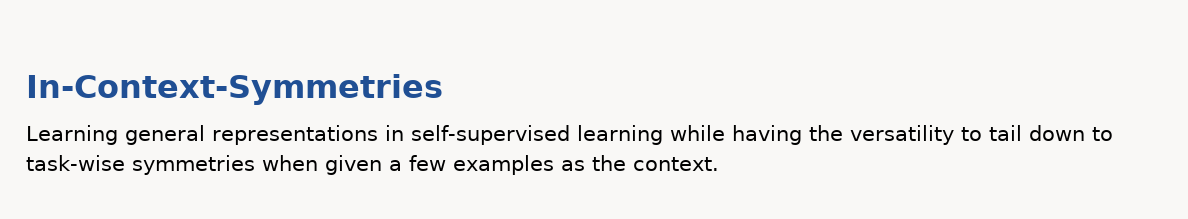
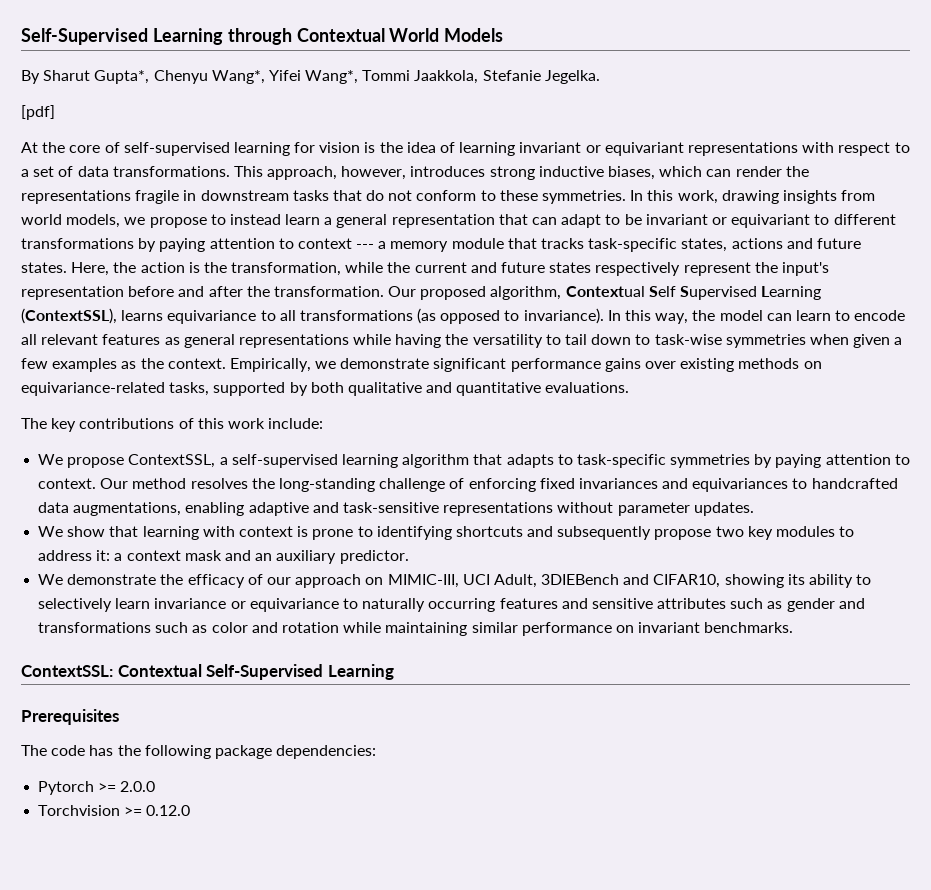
[26,74,443,105] [26,125,663,145] In-Context-Symmetries // Learning general representations in self-supervised learning -> [21,28,504,45] [21,70,600,84] [21,105,55,120] [21,142,910,156] [21,166,809,180] [21,190,876,204] [21,214,896,228] [21,238,861,252] [21,262,829,276] [21,286,822,300] [21,308,906,324] [21,334,349,348] Self-Supervised Learning through Contextual World Models // By Sharut Gupta*, Chenyu Wang*, Yifei Wang*, Tommi Jaakkola, Stefanie Jegelka. // [pdf] // At the core of self-supervised learning for vision is the idea of learning invariant or equivariant representations with respect to a set of data transformations. This approach, however, introduces strong inductive biases, which can render the representations fragile in downstream tasks that do not conform to these symmetries. In this work, drawing insights from world models, we propose to instead learn a general representation that can adapt to be invariant or equivariant to different transformations by paying attention to context --- a memory module that tracks task-specific states, actions and future states. Here, the action is the transformation, while the current and future states respectively represent the input's representation before and after the transformation. Our proposed algorithm, Contextual Self Supervised Learning (ContextSSL), learns equivariance to all transformations (as opposed to invariance). In this way, the model can learn to encode all relevant features as general representations
(719, 164) none -> [229,358,822,372] [21,382,630,396] [21,418,324,432] [38,454,910,468] [38,478,898,492] [38,502,754,516] [38,526,855,540] [38,550,409,564] [38,574,872,588] [38,598,865,612] [38,622,794,636] [21,664,394,680] [21,709,119,725] [21,745,377,759] [38,781,156,795] [38,805,191,816] Empirically, we demonstrate significant performance gains over existing methods on equivariance-related tasks, supported by both qualitative and quantitative evaluations. // The key contributions of this work include: // We propose ContextSSL, a self-supervised learning algorithm that adapts to task-specific symmetries by paying attention to context. Our method resolves the long-standing challenge of enforcing fixed invariances and equivariances to handcrafted data augmentations, enabling adaptive and task-sensitive representations without parameter updates. // We show that learning with context is prone to identifying shortcuts and subsequently propose two key modules to address it: a context mask and an auxiliary predictor. // We demonstrate the efficacy of our approach on MIMIC-III, UCI Adult, 3DIEBench and CIFAR10, showing its ability to selectively learn invariance or equivariance to naturally occurring features and sensitive attributes such as gender and transformations such as color and rotation while maintaining similar performance on invariant benchmarks. // ContextSSL: Contextual Self-Supervised Learning // Prerequisites // The code has the following package dependencies: // Pytorch >= 2.0.0 // Torchvision >= 0.12.0

